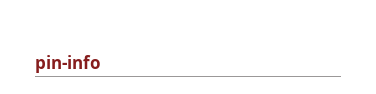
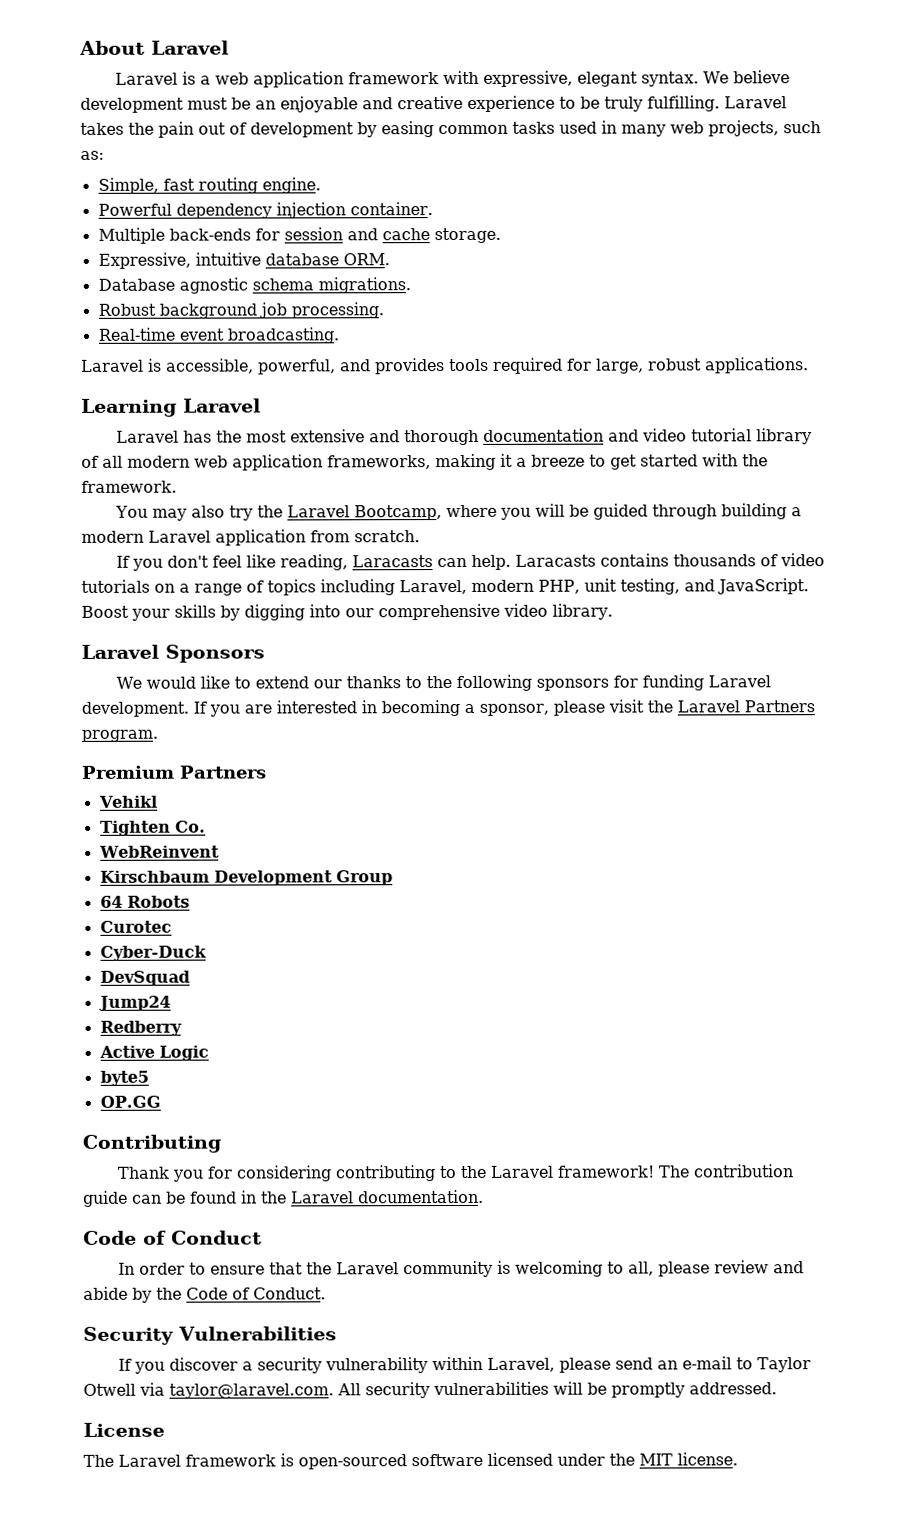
[35,55,101,73] pin-info -> [79,40,229,55] [114,70,790,88] [80,95,787,113] [80,120,821,138] [80,150,104,160] [97,177,321,194] [97,202,433,219] [97,227,501,244] [97,252,390,269] [97,277,411,294] [97,302,384,319] [97,327,339,344] [81,357,809,375] [81,398,261,417] [115,428,812,446] [81,453,768,471] [81,480,177,493] [114,503,802,521] [81,529,420,546] [115,553,825,571] [81,578,809,596] [81,603,613,621] [81,644,265,663] [115,674,771,691] [81,699,815,717] [81,729,158,742] [82,765,267,779] [98,795,158,808] [99,820,206,836] [98,845,220,858] [99,870,393,886] [99,895,190,908] [99,920,172,933] [99,945,207,961] [99,970,190,986] [97,995,171,1011] [99,1020,182,1036] [98,1045,209,1061] [99,1070,149,1086] [99,1095,161,1108] [82,1134,221,1153] [116,1164,794,1182] [83,1189,484,1207] [83,1230,262,1245] [117,1260,804,1278] [83,1286,326,1303] [83,1326,337,1345] [117,1356,811,1374] [83,1381,777,1399] [83,1422,165,1437] [83,1452,738,1470] About Laravel // Laravel is a web application framework with expressive, elegant syntax. We believe development must be an enjoyable and creative experience to be truly fulfilling. Laravel takes the pain out of development by easing common tasks used in many web projects, such as: // Simple, fast routing engine. // Powerful dependency injection container. // Multiple back-ends for session and cache storage. // Expressive, intuitive database ORM. // Database agnostic schema migrations. // Robust background job processing. // Real-time event broadcasting. // Laravel is accessible, powerful, and provides tools required for large, robust applications. // Learning Laravel // Laravel has the most extensive and thorough documentation and video tutorial library of all modern web application frameworks, making it a breeze to get started with the framework. // You may also try the Laravel Bootcamp, where you will be guided through building a modern Laravel application from scratch. // If you don't feel like reading, Laracasts can help. Laracasts contains thousands of video tutorials on a range of topics including Laravel, modern PHP, unit testing, and JavaScript. Boost your skills by digging into our comprehensive video library. // Laravel Sponsors // We would like to extend our thanks to the following sponsors for funding Laravel development. If you are interested in becoming a sponsor, please visit the Laravel Partners program. // Premium Partners // Vehikl // Tighten Co. // WebReinvent // Kirschbaum Development Group // 64 Robots // Curotec // Cyber-Duck // DevSquad // Jump24 // Redberry // Active Logic // byte5 // OP.GG // Contributing // Thank you for considering contributing to the Laravel framework! The contribution guide can be found in the Laravel documentation. // Code of Conduct // In order to ensure that the Laravel community is welcoming to all, please review and abide by the Code of Conduct. // Security Vulnerabilities // If you discover a security vulnerability within Laravel, please send an e-mail to Taylor Otwell via taylor@laravel.com. All security vulnerabilities will be promptly addressed. // License // The Laravel framework is open-sourced software licensed under the MIT license.

